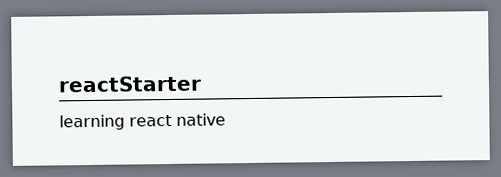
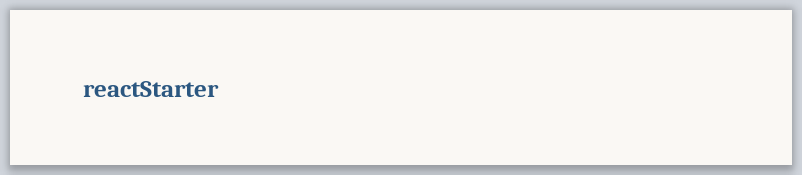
[59,113,226,131] // learning react native -> (219, 89) none

